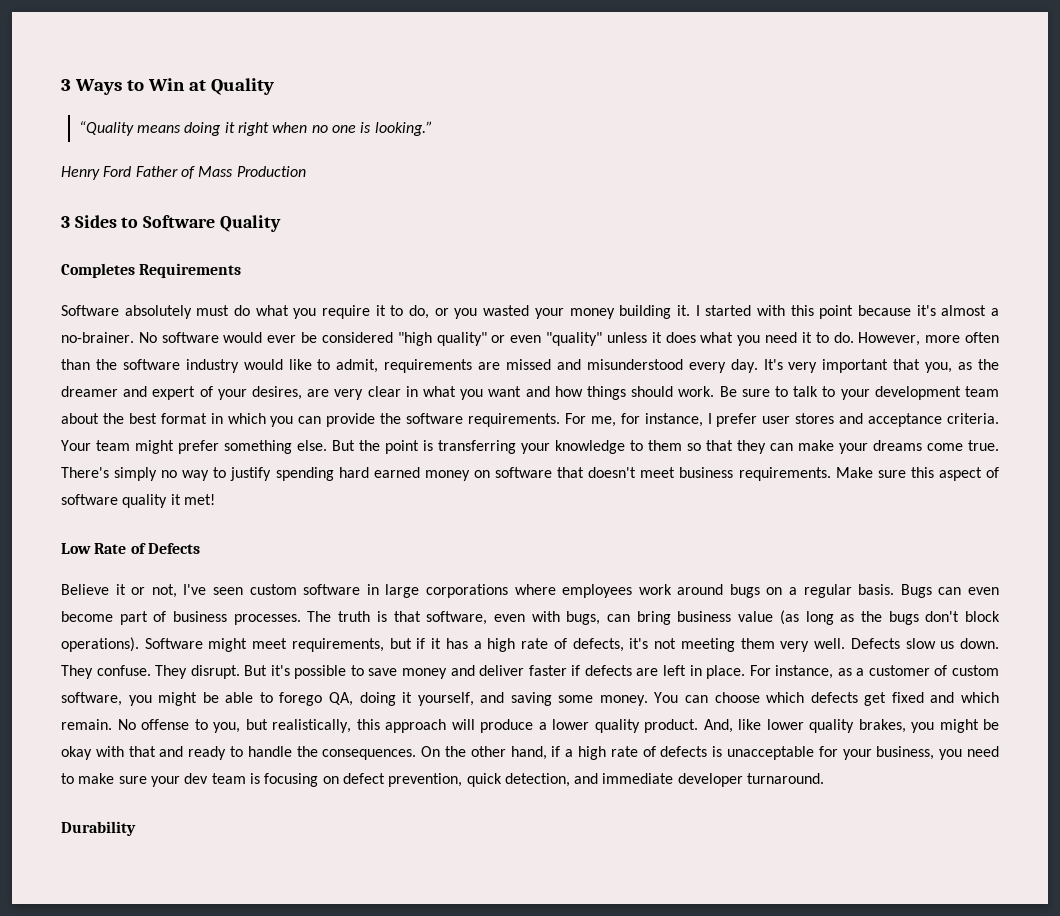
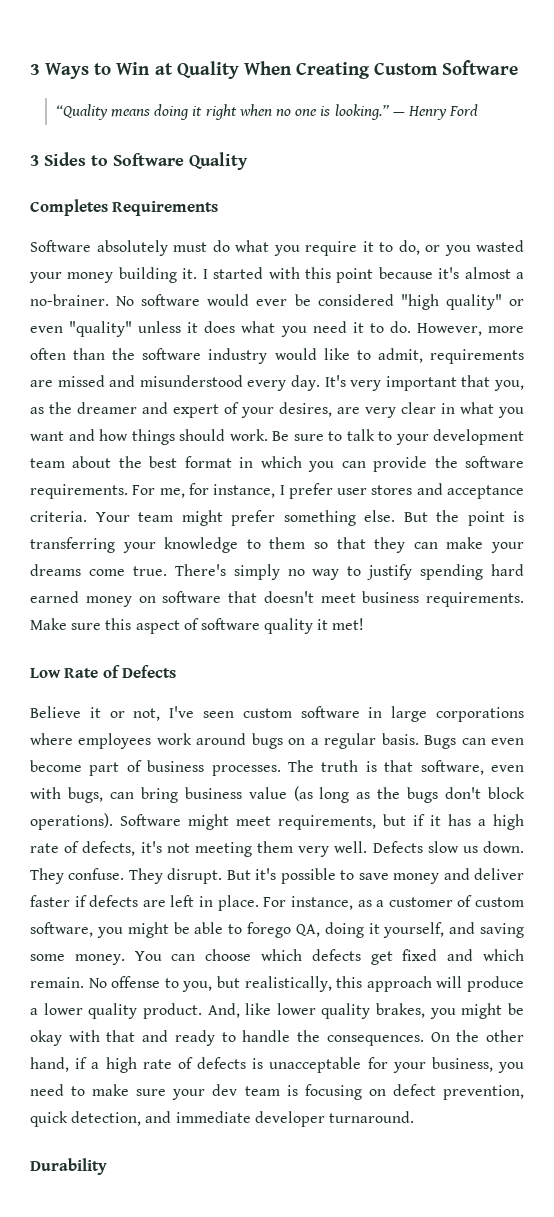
(274, 86) none -> [243,60,519,79] When Creating Custom Software
(433, 128) // -> [392,112,405,116] —
[135,166,306,179] Father of Mass Production -> (479, 110) none

